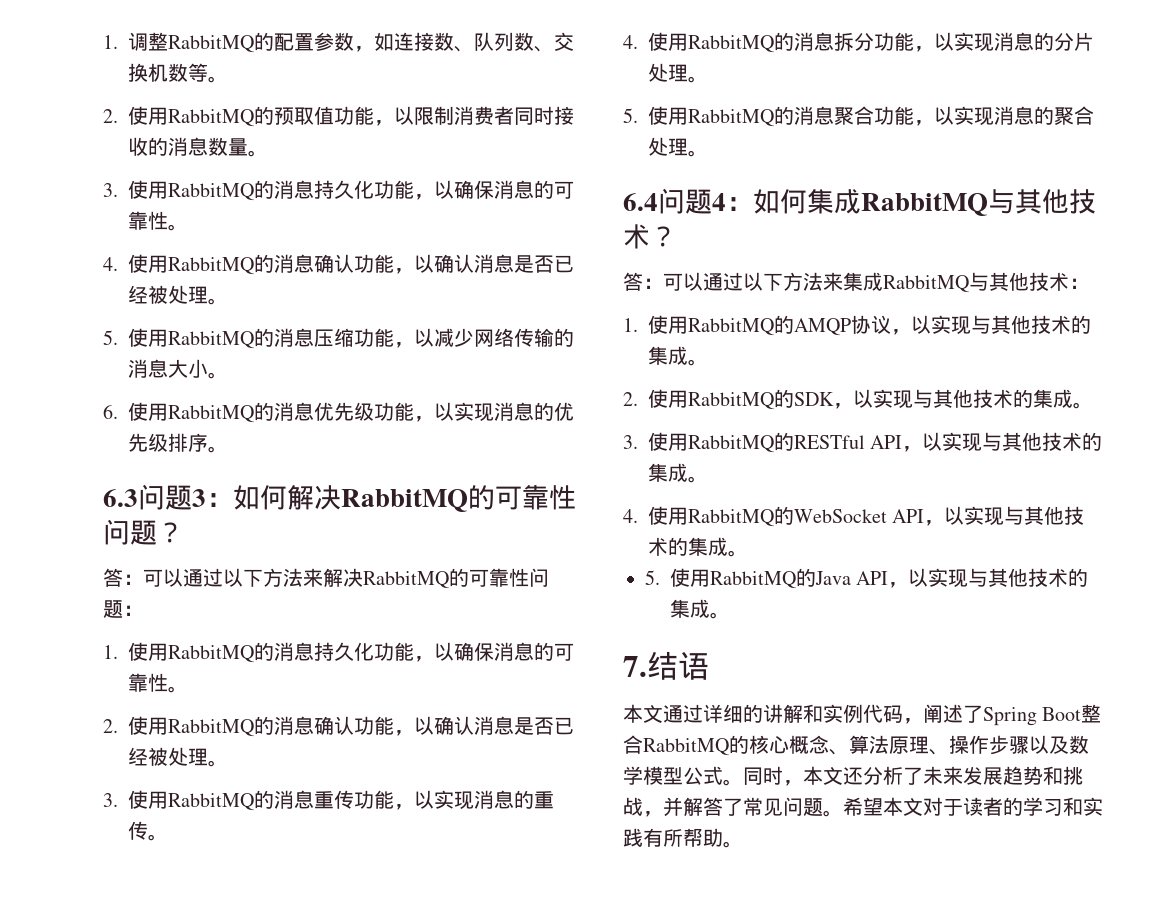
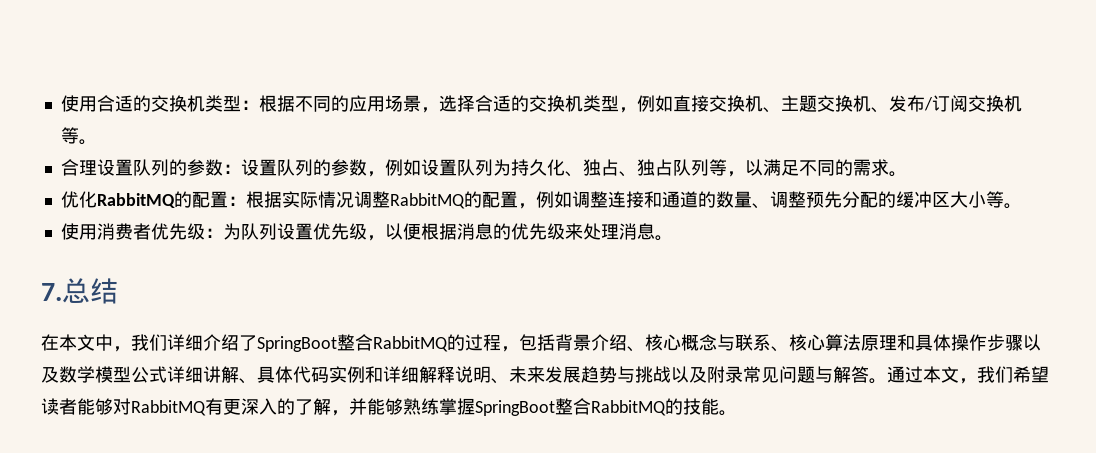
[103,32,574,53] [128,63,228,83] [103,106,574,127] [128,137,268,157] [103,180,574,201] [128,211,188,231] [103,254,574,275] [128,285,228,305] [103,328,574,349] [128,359,228,379] [103,402,574,423] [128,433,228,453] [103,484,576,512] [103,519,184,545] [103,568,549,589] [103,600,143,618] [103,642,574,663] [128,673,188,693] [103,716,574,737] [128,747,228,767] [103,790,554,811] [128,821,168,841] [623,32,1094,53] [648,63,708,83] [623,106,1094,127] [648,137,708,157] [623,188,1096,216] [623,224,677,249] [623,272,1089,293] [623,315,1091,336] [648,346,708,366] [623,389,1093,410] [623,432,1103,453] [648,463,708,483] [623,506,1085,527] [648,537,748,557] [645,568,1089,589] [670,599,710,618] 1.调整RabbitMQ的配置参数，如连接数、队列数、交换机数等。 // 2.使用RabbitMQ的预取值功能，以限制消费者同时接收的消息数量。 // 3.使用RabbitMQ的消息持久化功能，以确保消息的可靠性。 // 4.使用RabbitMQ的消息确认功能，以确认消息是否已经被处理。 // 5.使用RabbitMQ的消息压缩功能，以减少网络传输的消息大小。 // 6.使用RabbitMQ的消息优先级功能，以实现消息的优先级排序。 // 6.3问题3：如何解决RabbitMQ的可靠性问题？ // 答：可以通过以下方法来解决RabbitMQ的可靠性问题： // 1.使用RabbitMQ的消息持久化功能，以确保消息的可靠性。 // 2.使用RabbitMQ的消息确认功能，以确认消息是否已经被处理。 // 3.使用RabbitMQ的消息重传功能，以实现消息的重传。 // 4.使用RabbitMQ的消息拆分功能，以实现消息的分片处理。 // 5.使用RabbitMQ的消息聚合功能，以实现消息的聚合处理。 // 6.4问题4：如何集成RabbitMQ与其他技术？ // 答：可以通过以下方法来集成RabbitMQ与其他技术： // 1.使用RabbitMQ的AMQP协议，以实现与其他技术的集成。 // 2.使用RabbitMQ的SDK，以实现与其他技术的集成。 // 3.使用RabbitMQ的RESTful API，以实现与其他技术的集成。 // 4.使用RabbitMQ的WebSocket API，以实现与其他技术的集成。 // 5.使用RabbitMQ的Java API，以实现与其他技术的集成 -> [60,95,1022,113] [60,127,97,145] [60,159,907,177] [60,191,1022,209] [60,223,655,241] 使用合适的交换机类型：根据不同的应用场景，选择合适的交换机类型，例如直接交换机、主题交换机、发布/订阅交换机等。 // 合理设置队列的参数：设置队列的参数，例如设置队列为持久化、独占、独占队列等，以满足不同的需求。 // 优化RabbitMQ的配置：根据实际情况调整RabbitMQ的配置，例如调整连接和通道的数量、调整预先分配的缓冲区大小等。 // 使用消费者优先级：为队列设置优先级，以便根据消息的优先级来处理消息
(647, 666) none -> [62,278,90,303] 总
[678,651,709,680] [623,704,1102,726] [623,735,849,756] 语 // 本文通过详细的讲解和实例代码，阐述了Spring Boot整合RabbitMQ的核心概念、 -> [41,334,825,352] // 在本文中，我们详细介绍了SpringBoot整合RabbitMQ的过程，包括背景介绍、核心概念与联系、核心
[929,749,949,755] 、 -> [897,334,951,351] 和具体
[723,766,1083,786] [623,797,1103,817] [623,828,723,847] 。同时，本文还分析了未来发展趋势和挑战，并解答了常见问题。希望本文对于读者的学习和实践有所帮助 -> [167,366,1049,384] [41,398,719,416] 详细讲解、具体代码实例和详细解释说明、未来发展趋势与挑战以及附录常见问题与解答。通过本文，我们希望读者能够对RabbitMQ有更深入的了解，并能够熟练掌握SpringBoot整合RabbitMQ的技能

